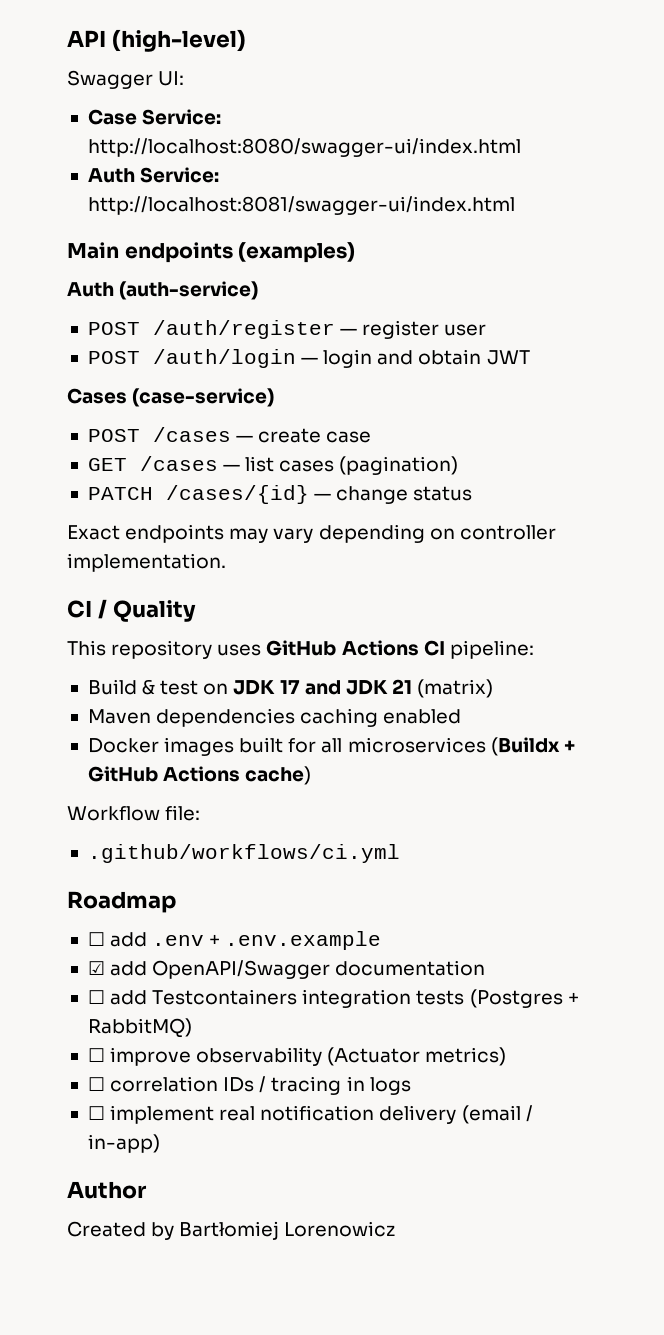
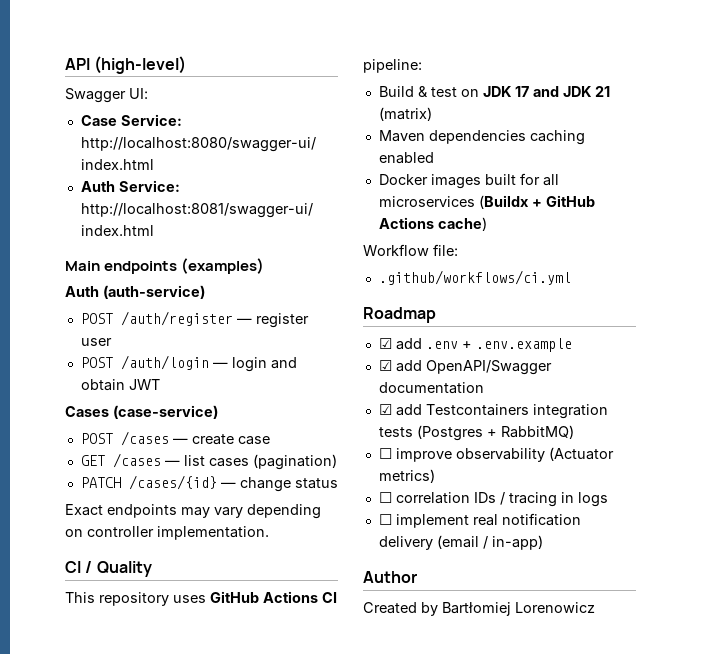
[87,932,105,946] ☐ -> [378,338,392,349] ☑
[87,990,105,1004] ☐ -> [378,404,392,415] ☑

